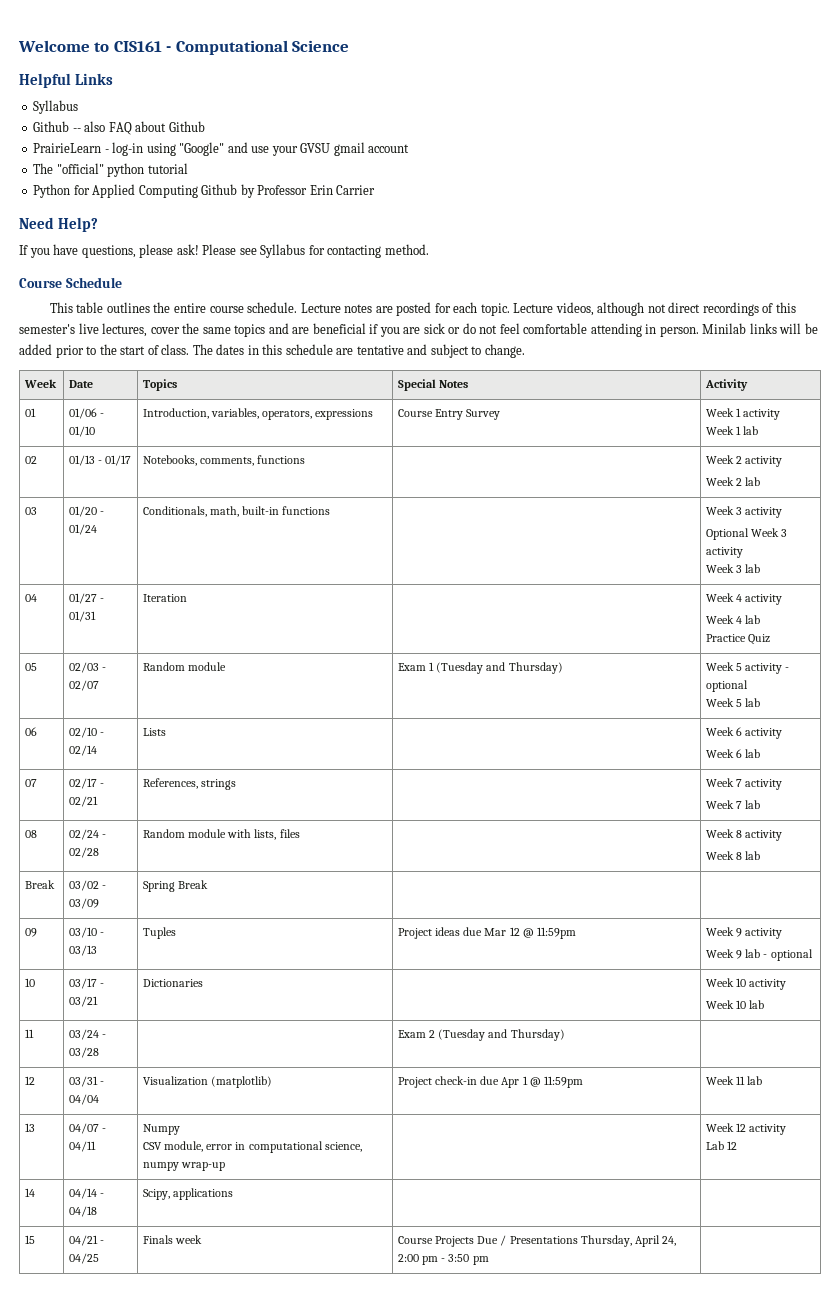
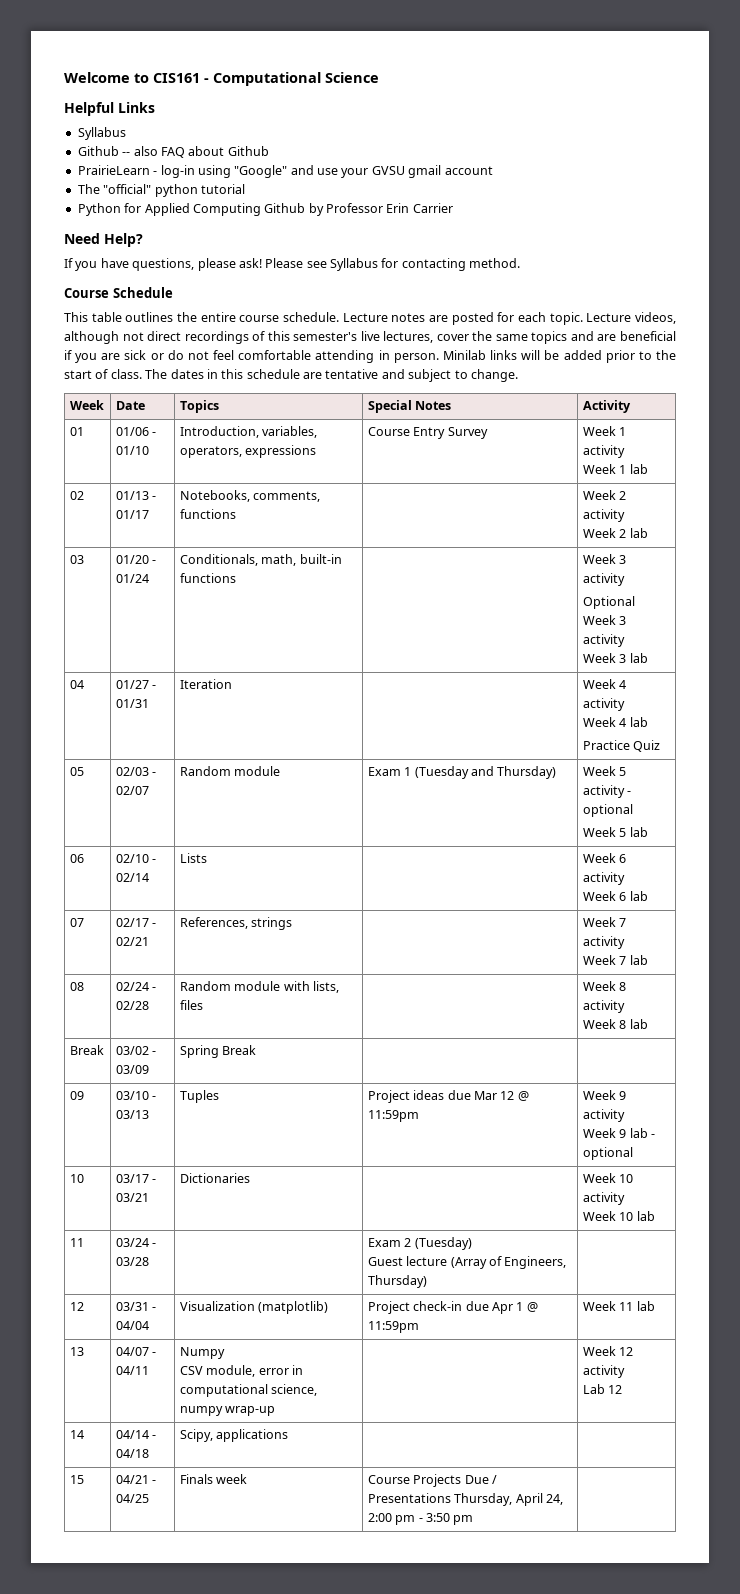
[438,1029,508,1041] (Tuesday and -> [414,1237,472,1250] [367,1256,567,1269] (Tuesday) // Guest lecture (Array of Engineers,

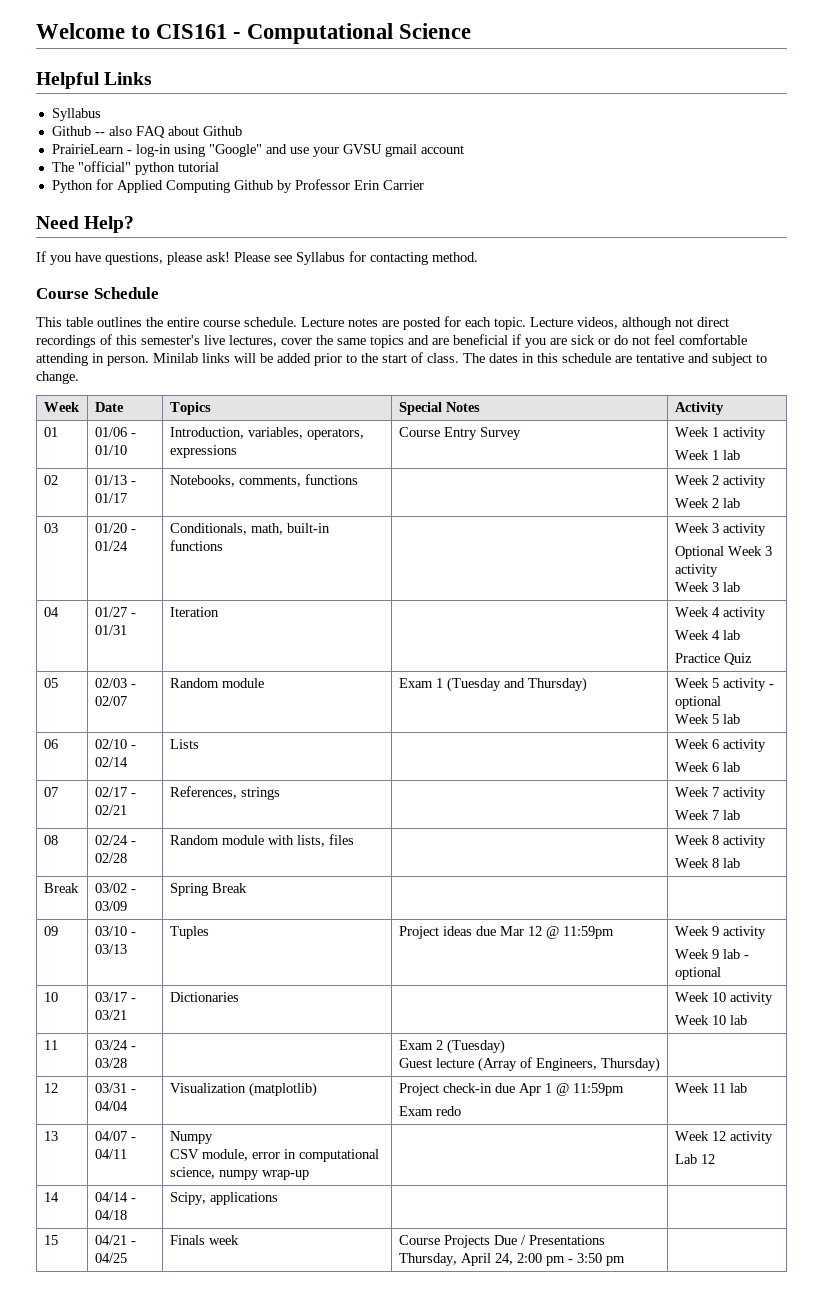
(419, 1327) none -> [398,1106,461,1116] // Exam redo

